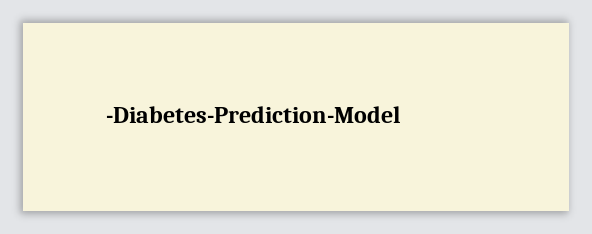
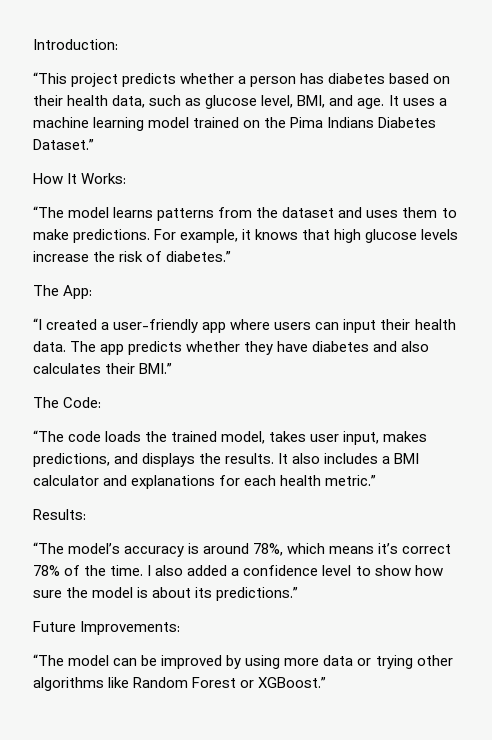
[106,106,400,123] -Diabetes-Prediction-Model -> [33,39,118,50] [33,72,451,87] [33,95,447,109] [33,117,437,131] [33,139,94,150] [33,173,127,184] [33,206,457,221] [33,229,459,243] [33,251,232,262] [33,285,93,299] [33,318,456,333] [33,341,430,355] [33,363,173,374] [33,397,102,408] [33,430,428,445] [33,453,420,467] [33,475,377,489] [33,509,86,520] [33,542,452,557] [33,565,443,576] [33,587,299,601] [33,621,181,635] [33,654,453,669] [33,677,327,691] Introduction: // “This project predicts whether a person has diabetes based on their health data, such as glucose level, BMI, and age. It uses a machine learning model trained on the Pima Indians Diabetes Dataset.” // How It Works: // “The model learns patterns from the dataset and uses them to make predictions. For example, it knows that high glucose levels increase the risk of diabetes.” // The App: // “I created a user-friendly app where users can input their health data. The app predicts whether they have diabetes and also calculates their BMI.” // The Code: // “The code loads the trained model, takes user input, makes predictions, and displays the results. It also includes a BMI calculator and explanations for each health metric.” // Results: // “The model’s accuracy is around 78%, which means it’s correct 78% of the time. I also added a confidence level to show how sure the model is about its predictions.” // Future Improvements: // “The model can be improved by using more data or trying other algorithms like Random Forest or XGBoost.”

